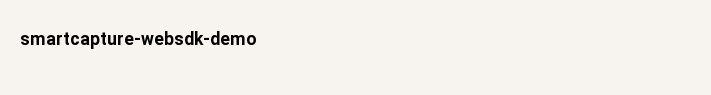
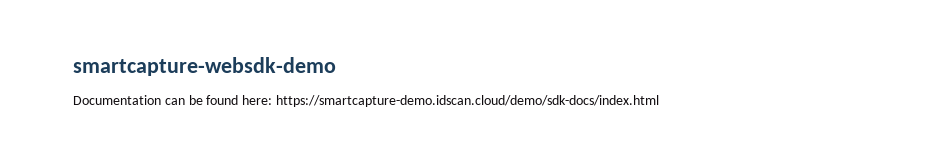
(257, 40) none -> [73,95,659,107] // Documentation can be found here: https://smartcapture-demo.idscan.cloud/demo/sdk-docs/index.html

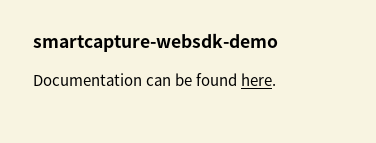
[242,95,659,107] here: https://smartcapture-demo.idscan.cloud/demo/sdk-docs/index.html -> [241,73,277,86] here.

